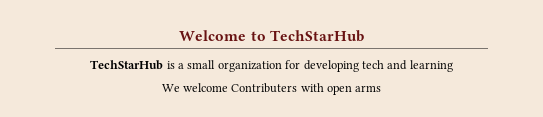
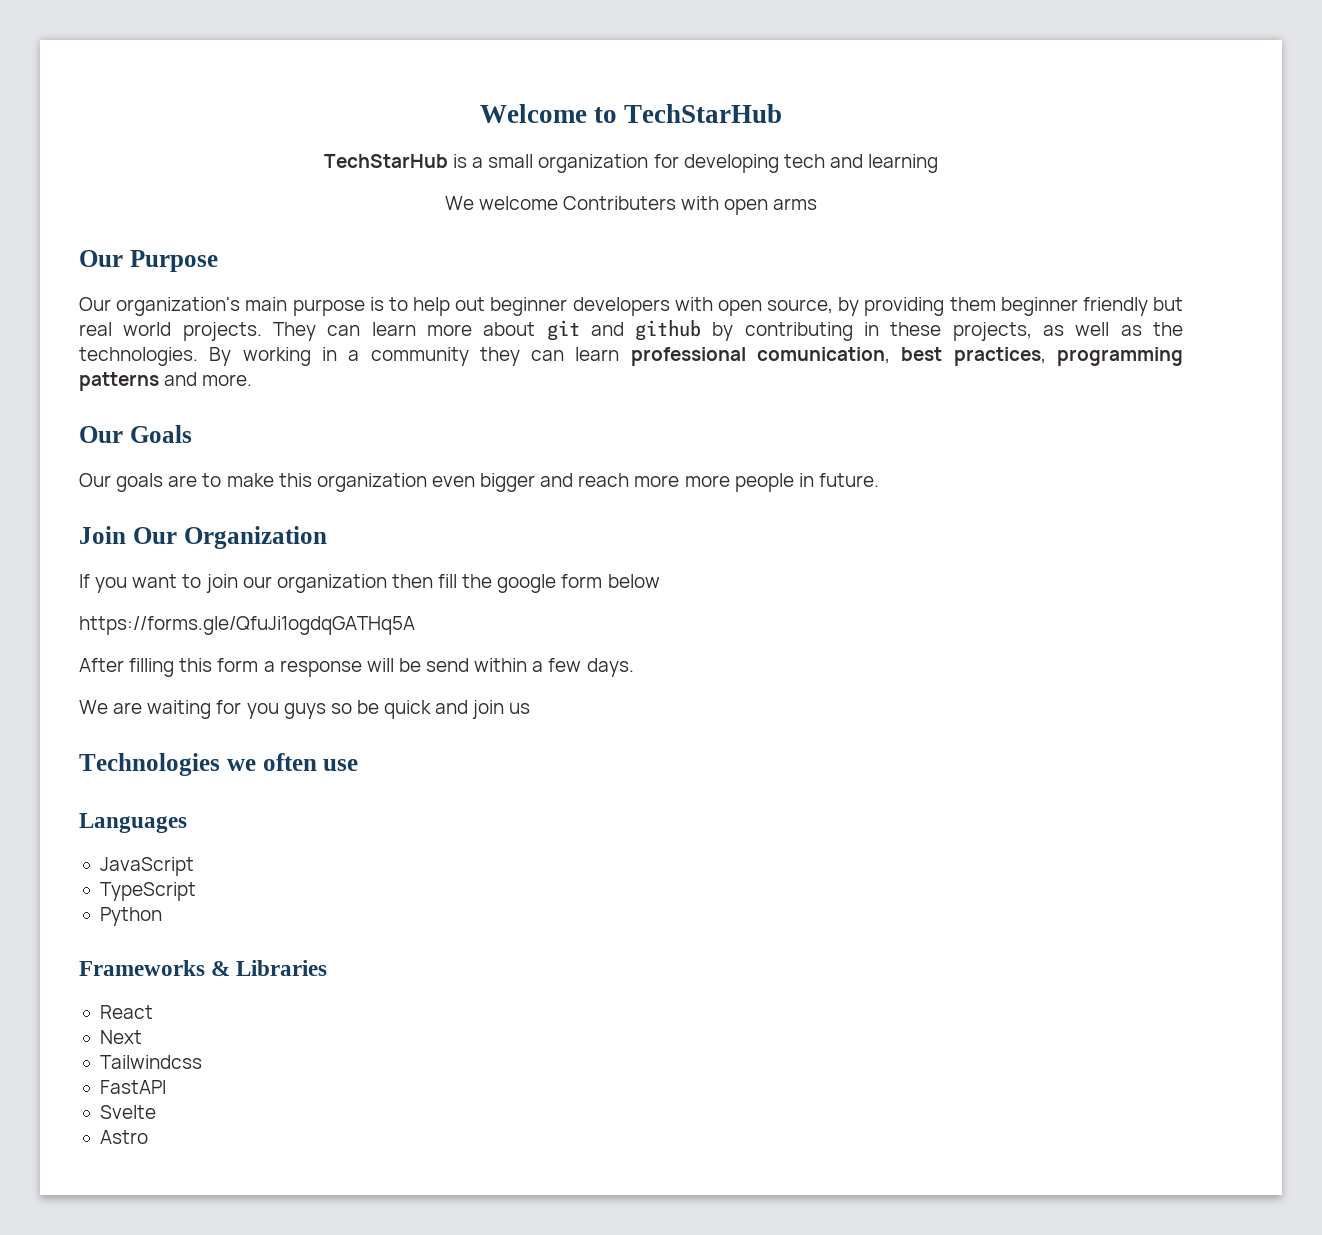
(382, 88) none -> [79,250,218,272] [79,297,1183,316] [79,320,1183,341] [79,347,1183,366] [79,372,253,391] [79,425,192,443] [79,473,879,492] [79,526,327,549] [79,574,660,593] [79,616,415,635] [79,658,634,677] [79,700,531,719] [79,753,359,776] [79,813,187,833] [99,857,194,876] [99,882,196,901] [99,907,162,926] [79,960,328,976] [99,1005,153,1019] [99,1030,142,1044] [99,1055,202,1069] [99,1080,166,1094] [99,1105,156,1119] [99,1130,148,1144] // Our Purpose // Our organization's main purpose is to help out beginner developers with open source, by providing them beginner friendly but real world projects. They can learn more about git and github by contributing in these projects, as well as the technologies. By working in a community they can learn professional comunication, best practices, programming patterns and more. // Our Goals // Our goals are to make this organization even bigger and reach more more people in future. // Join Our Organization // If you want to join our organization then fill the google form below // https://forms.gle/QfuJi1ogdqGATHq5A // After filling this form a response will be send within a few days. // We are waiting for you guys so be quick and join us // Technologies we often use // Languages // JavaScript // TypeScript // Python // Frameworks & Libraries // React // Next // Tailwindcss // FastAPI // Svelte // Astro

